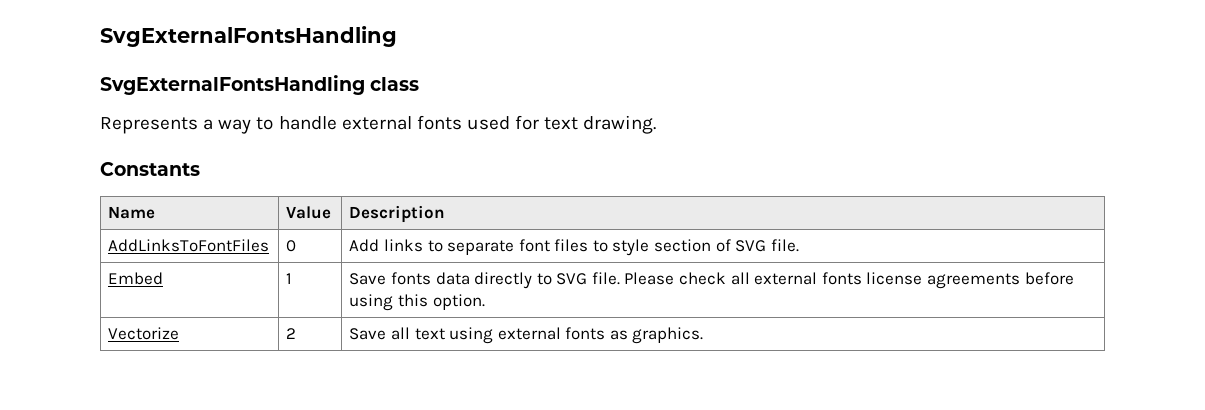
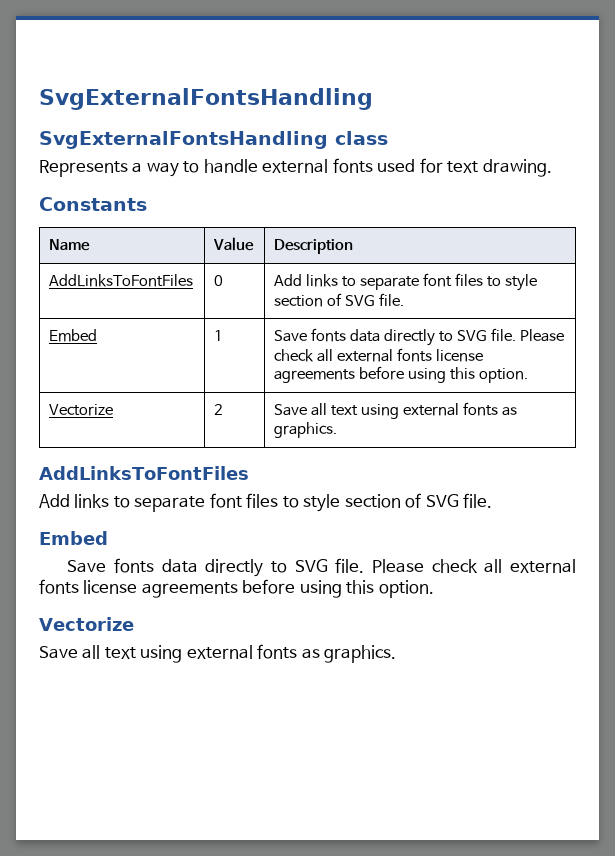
(704, 335) none -> [39,466,249,480] [39,493,493,512] [39,531,108,545] [67,558,577,577] [39,579,434,598] [39,617,134,631] [39,644,397,663] // AddLinksToFontFiles // Add links to separate font files to style section of SVG file. // Embed // Save fonts data directly to SVG file. Please check all external fonts license agreements before using this option. // Vectorize // Save all text using external fonts as graphics.

